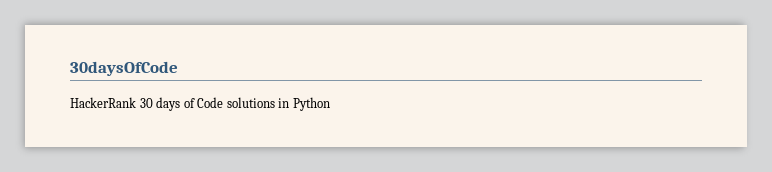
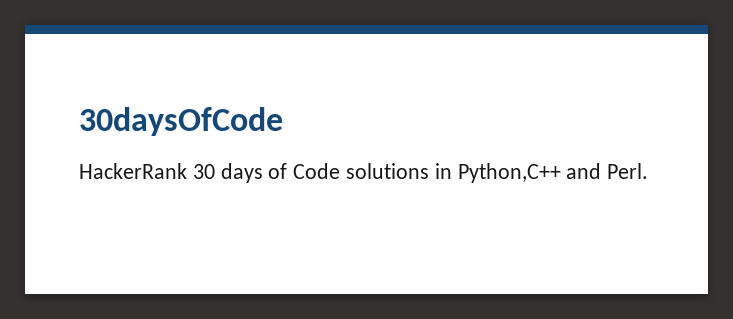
[292,97,330,111] Python -> [457,163,649,183] Python,C++ and Perl.

